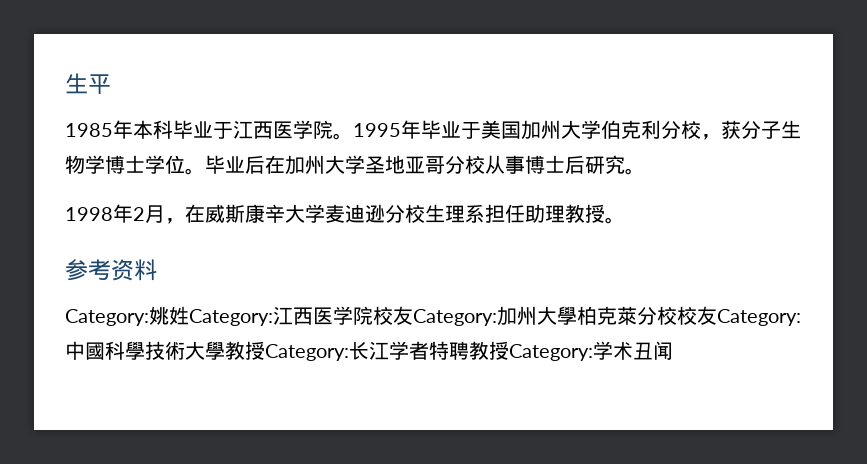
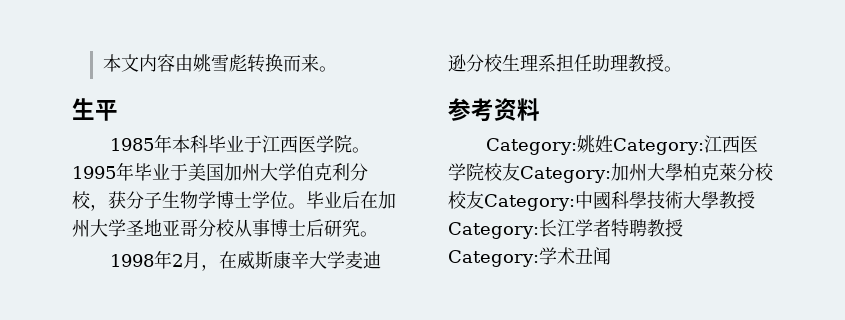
(65, 83) none -> [102,54,337,73] 本文内容由姚雪彪转换而来。 //

